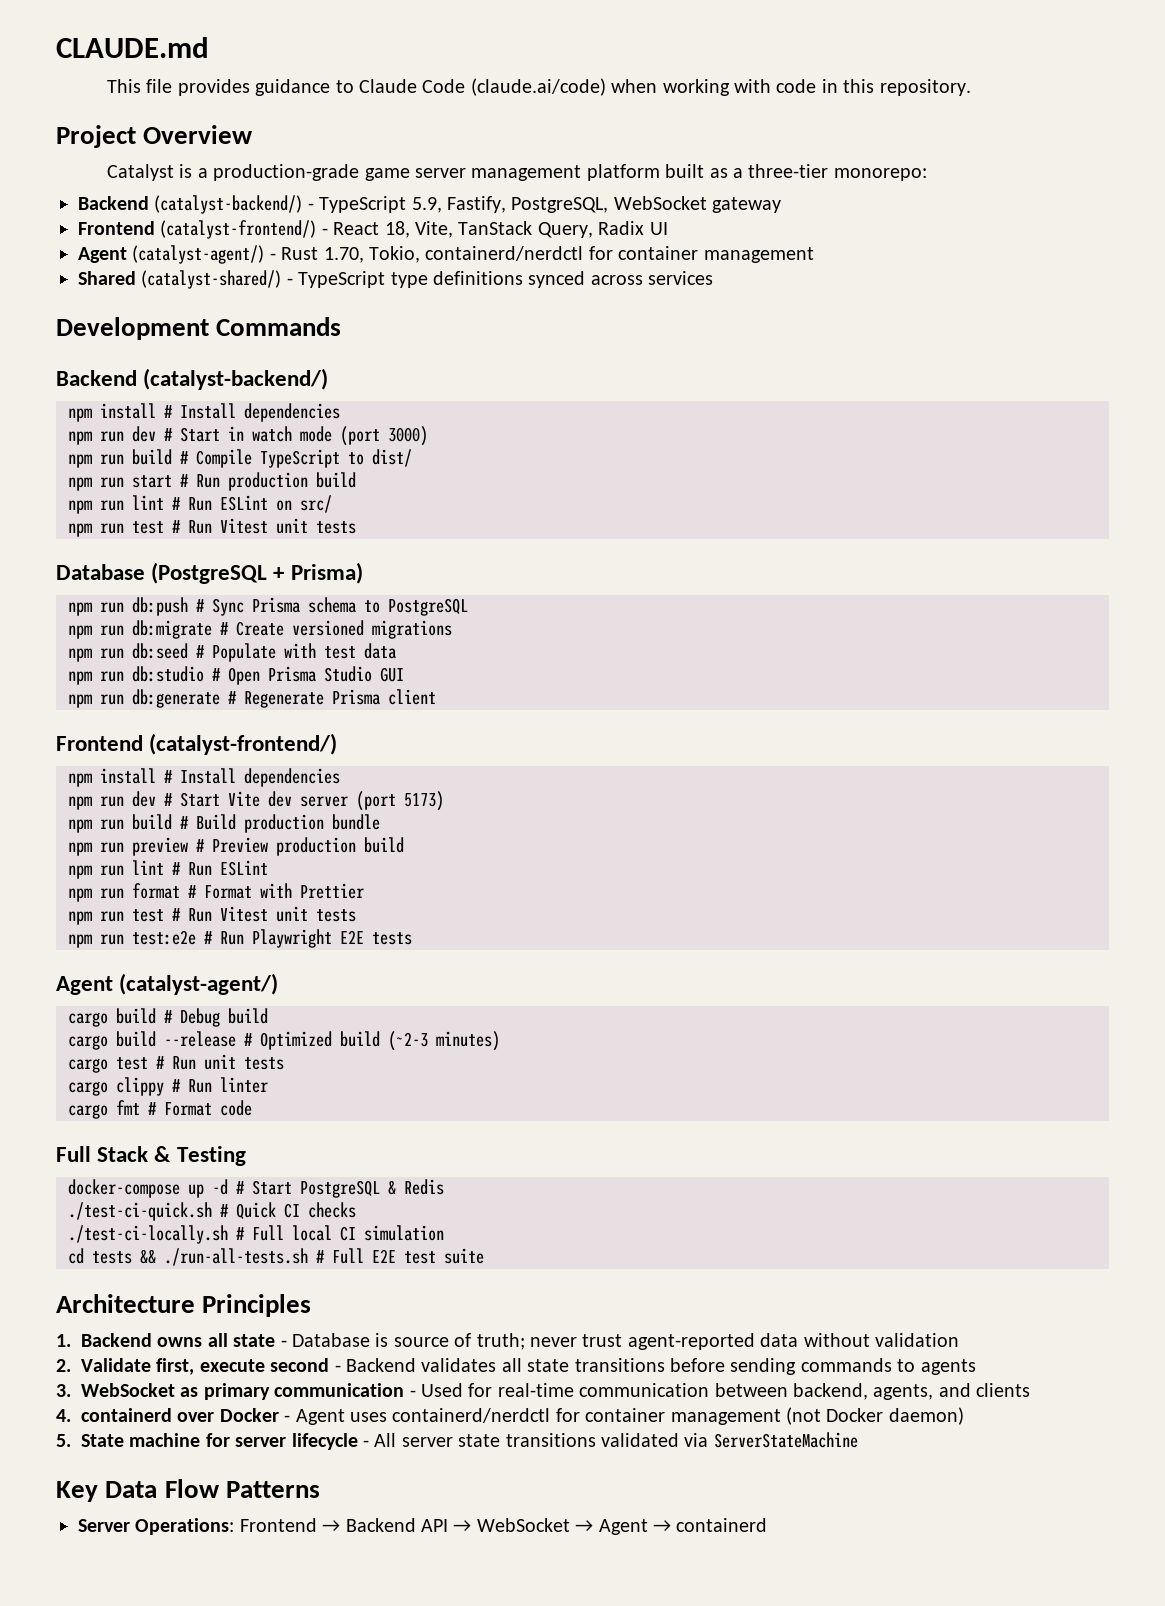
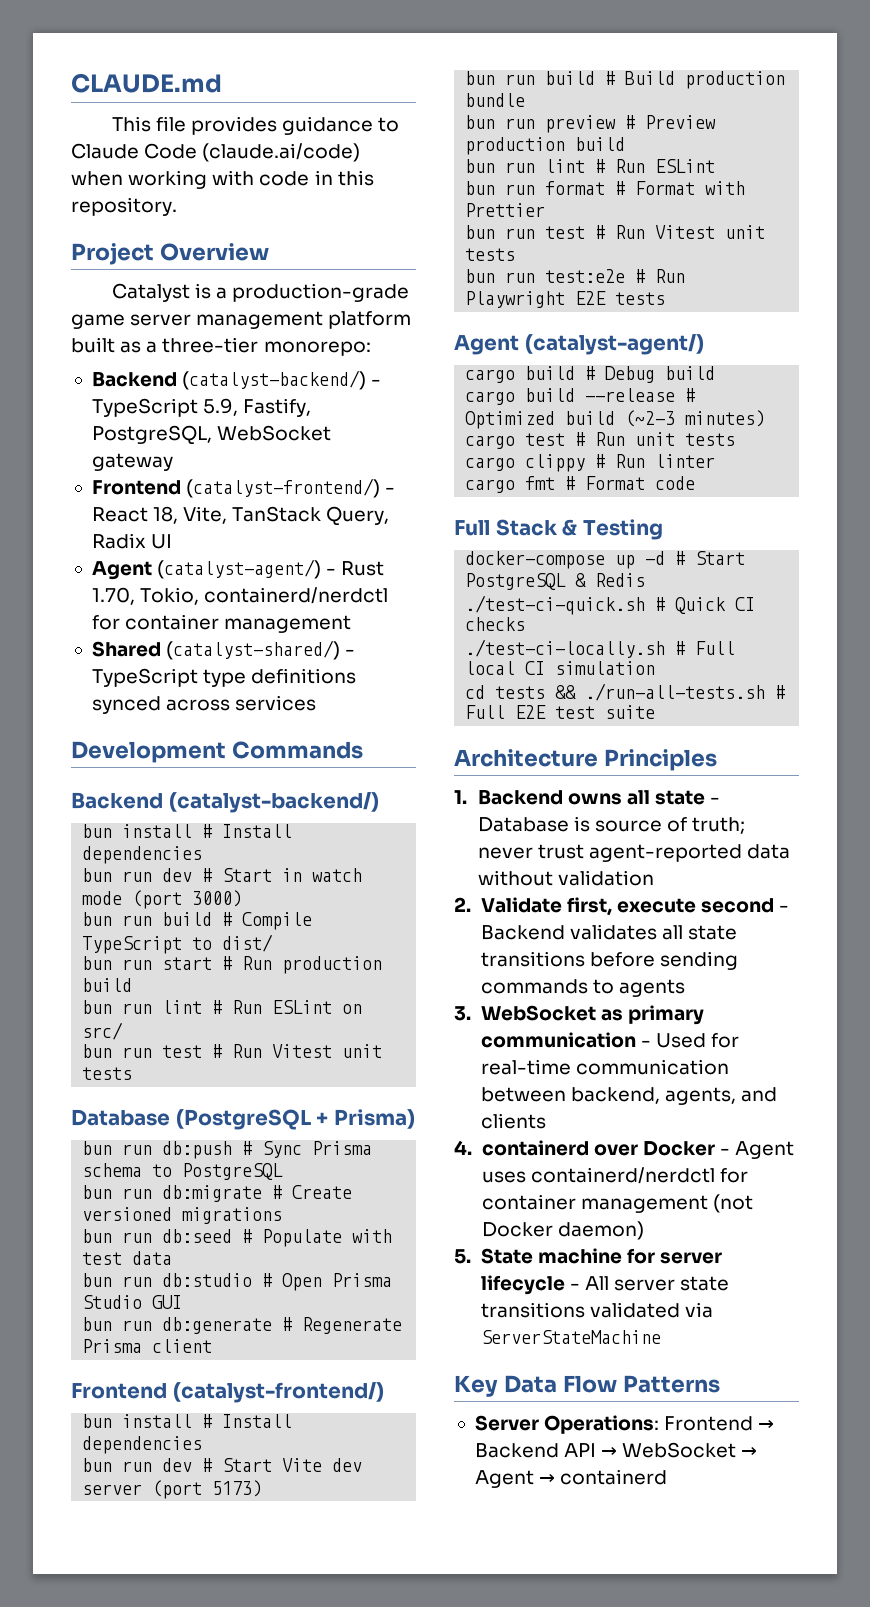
[68,403,340,422] [68,431,92,445] npm install # Install dependencies // npm -> [82,824,293,838] [82,846,203,864] [82,868,113,882] bun install # Install dependencies // bun
[68,454,92,468] npm -> [82,912,113,926] bun
[68,477,92,491] npm -> [82,956,113,970] bun
[68,500,92,514] npm -> [82,1000,113,1014] bun
[68,523,92,537] npm -> [82,1044,113,1058] bun
[68,602,92,616] npm -> [82,1141,113,1155] bun
[68,625,92,639] npm -> [82,1185,113,1199] bun
[68,648,92,662] npm -> [82,1229,113,1243] bun
[68,671,92,685] npm -> [82,1273,113,1287] bun
[68,694,92,708] npm -> [82,1317,113,1331] bun
[68,768,340,787] [68,796,92,810] npm install # Install dependencies // npm -> [82,1414,293,1428] [82,1436,203,1454] [82,1458,113,1472] bun install # Install dependencies // bun
[68,819,92,833] npm -> [465,71,496,85] bun
[68,842,92,856] npm -> [465,115,496,129] bun
[68,865,92,879] npm -> [465,159,496,173] bun
[68,888,92,902] npm -> [465,181,496,195] bun
[68,906,356,925] [68,934,92,948] npm run test # Run Vitest unit tests // npm -> [465,225,766,239] [465,248,516,261] [465,269,496,283] bun run test # Run Vitest unit tests // bun

